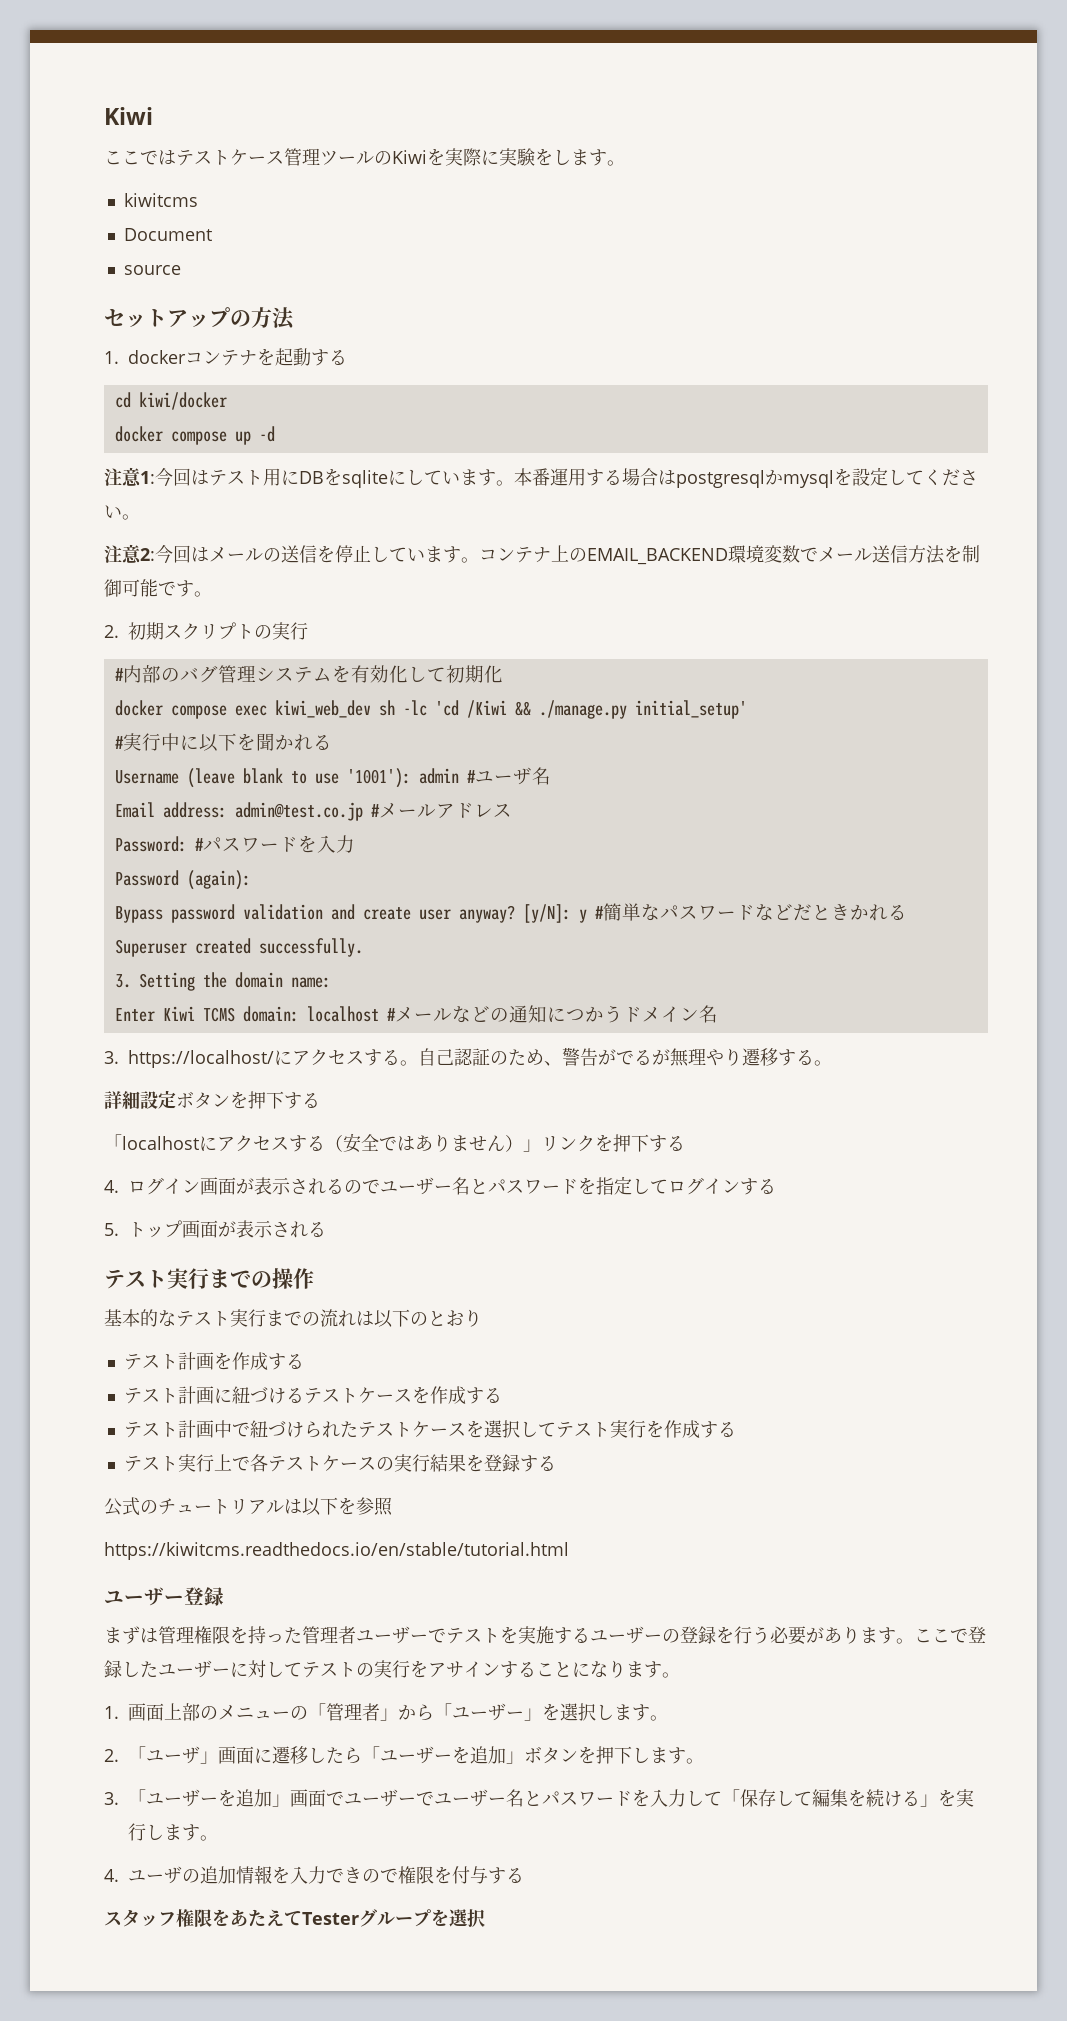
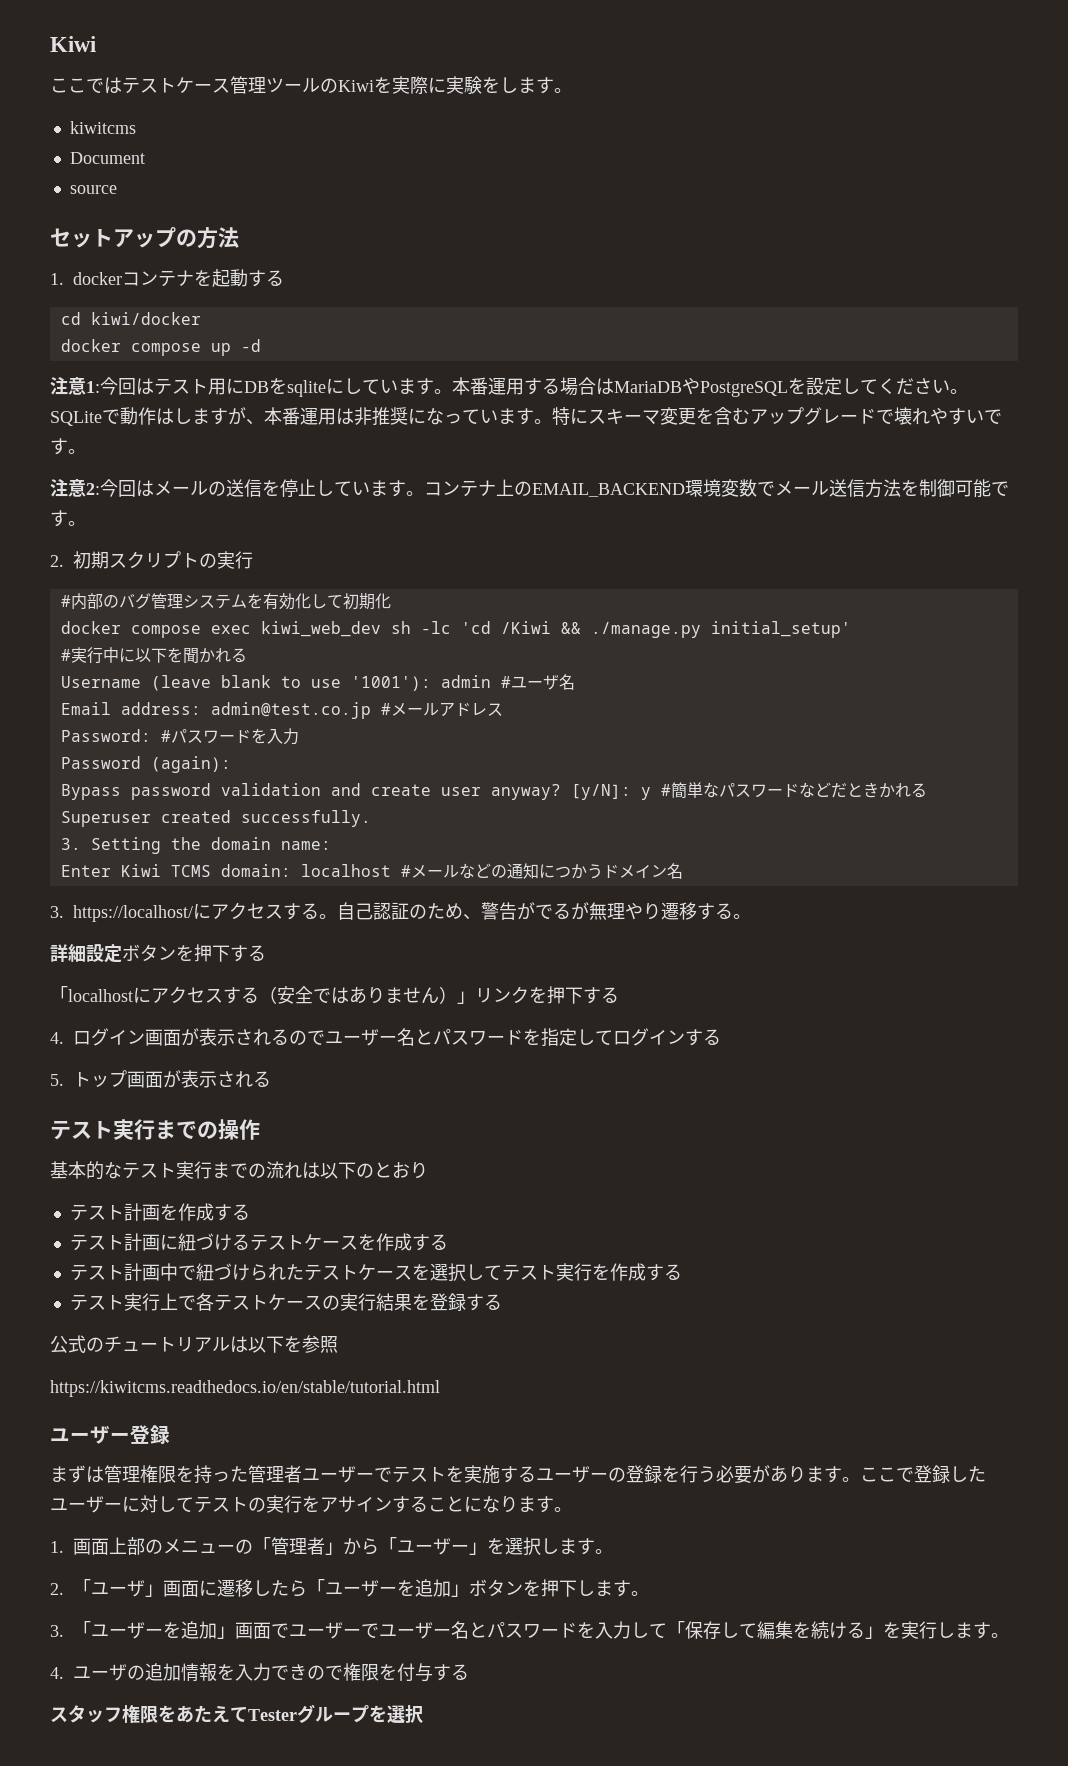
[676,469,834,488] postgresqlかmysql -> [614,377,788,397] MariaDBやPostgreSQL
(140, 517) none -> [50,407,1002,426] [50,438,86,455] SQLiteで動作はしますが、本番運用は非推奨になっています。特にスキーマ変更を含むアップグレードで壊れやすいです。

